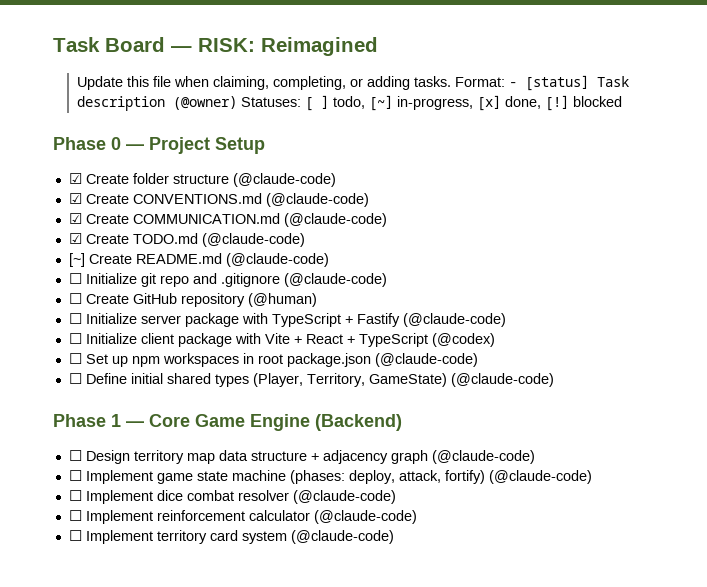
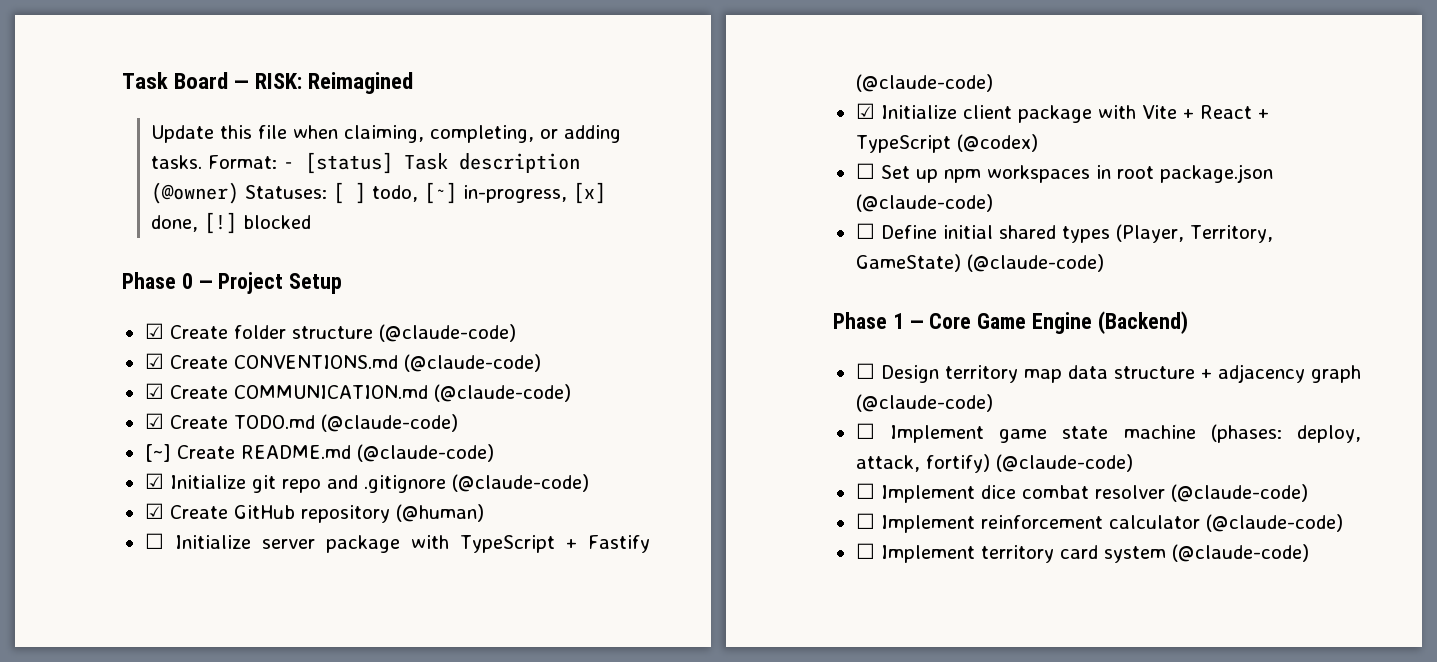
[68,273,82,284] ☐ -> [144,473,164,489] ☑
[68,293,82,304] ☐ -> [144,503,164,519] ☑
[68,333,82,344] ☐ -> [855,103,875,119] ☑

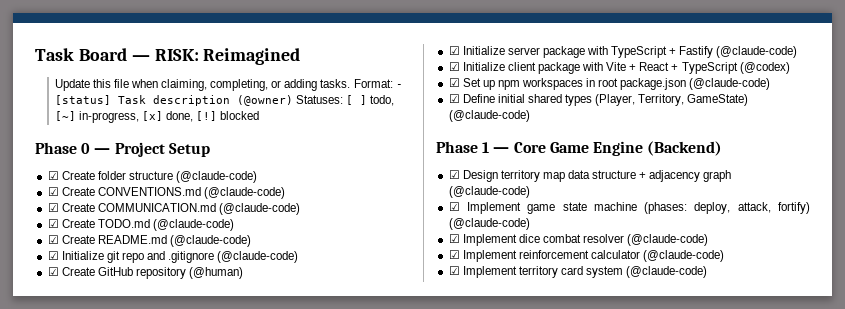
[144,444,171,462] [~] -> [47,235,59,244] ☑
[144,533,164,549] ☐ -> [448,46,460,55] ☑
[855,163,875,179] ☐ -> [448,78,460,87] ☑
[855,223,875,239] ☐ -> [448,94,460,103] ☑
[855,363,875,379] ☐ -> [448,170,460,179] ☑
[855,423,875,439] ☐ -> [448,202,460,211] ☑
[855,483,875,499] ☐ -> [448,234,460,243] ☑
[855,513,875,529] ☐ -> [448,250,460,259] ☑
[855,543,875,559] ☐ -> [448,266,460,275] ☑

